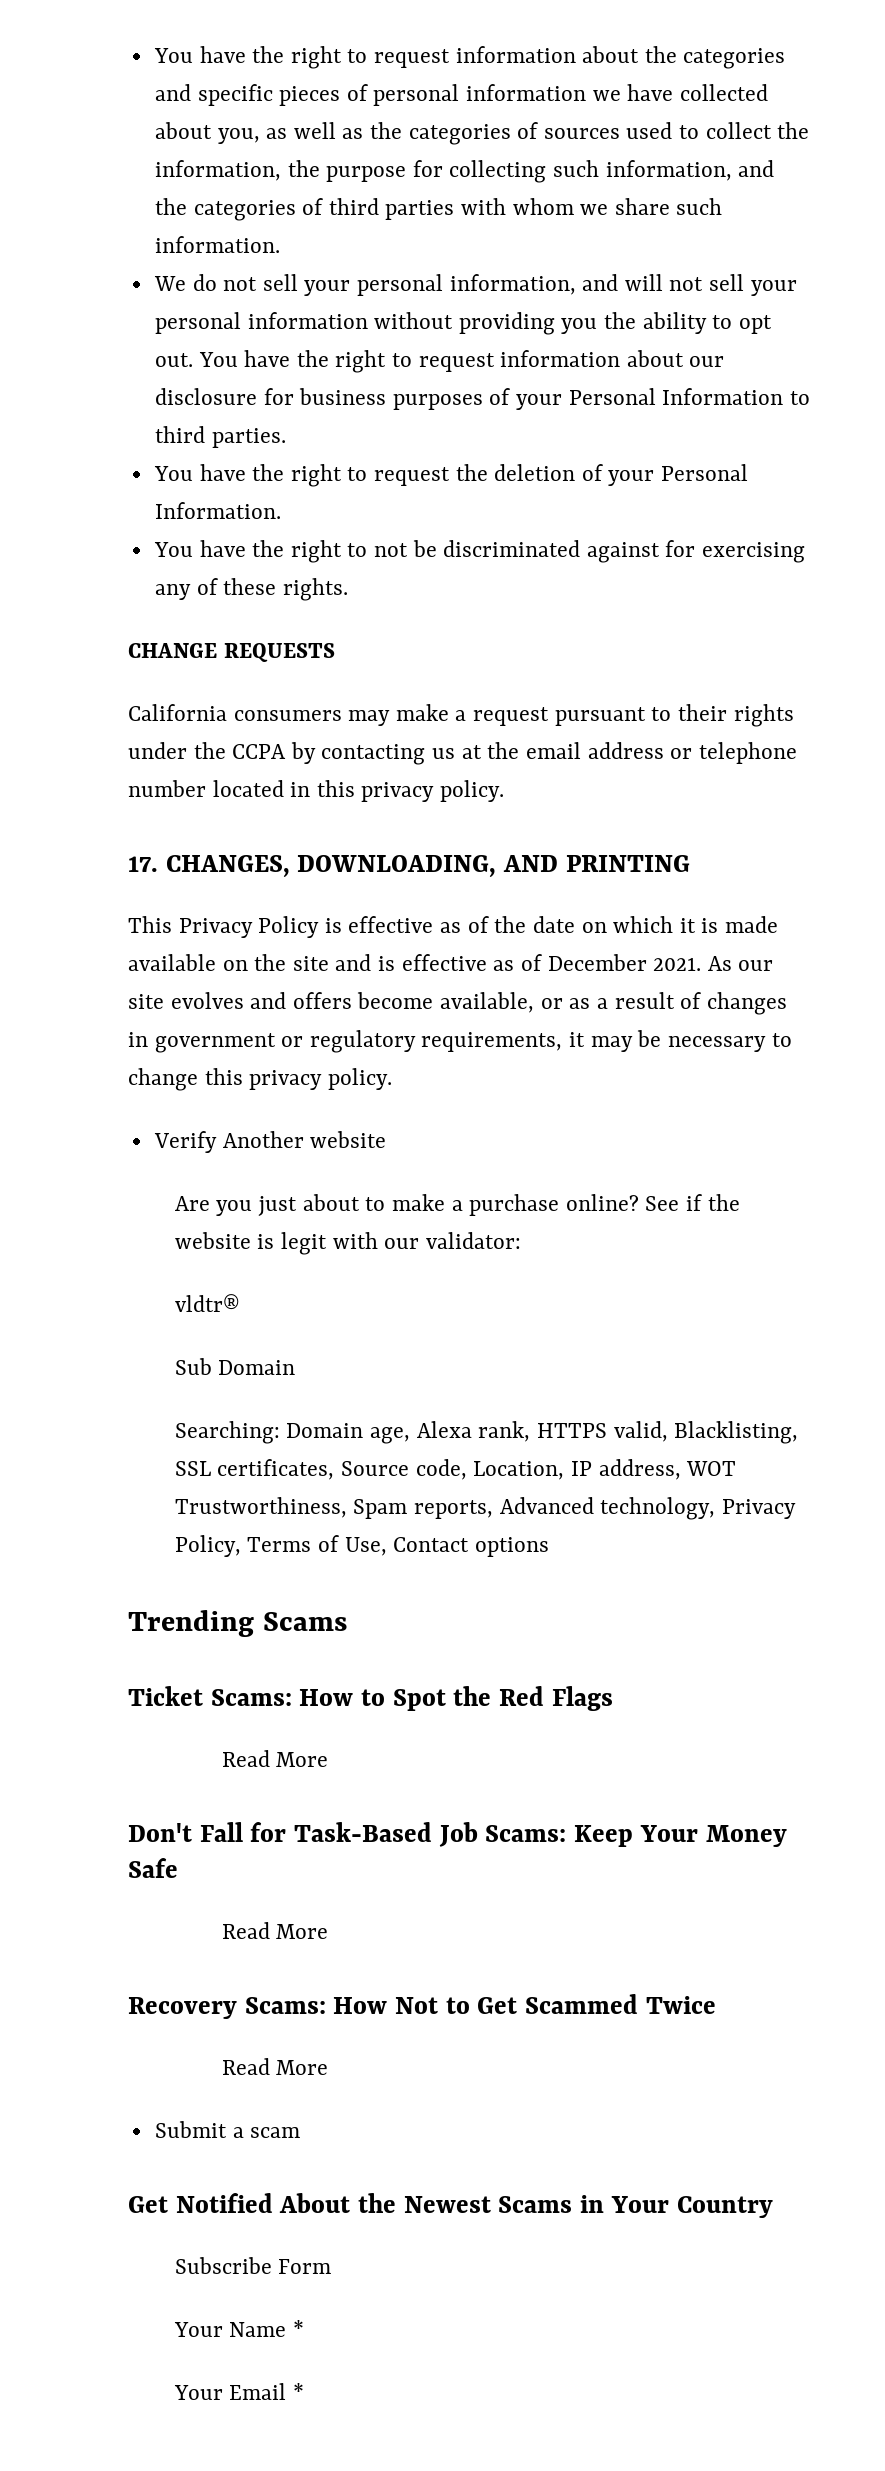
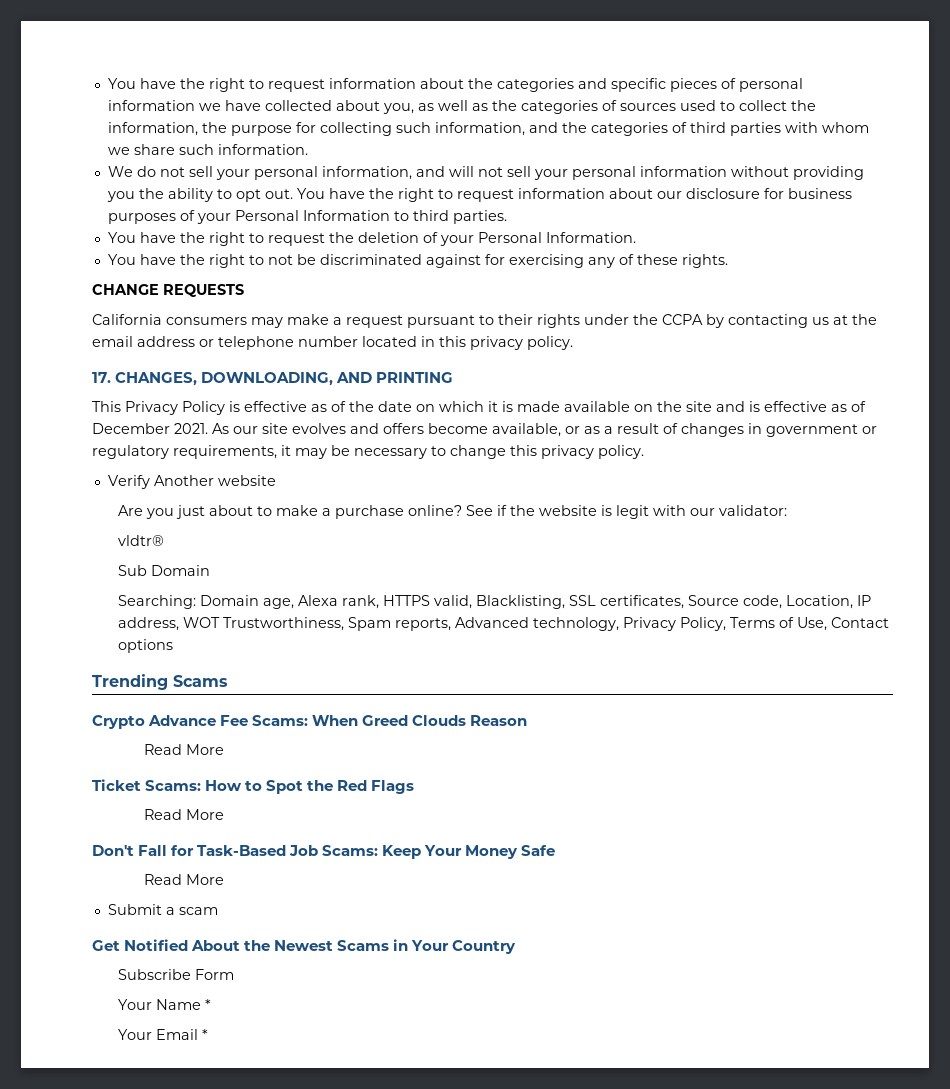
(347, 1621) none -> [92,715,528,729] [144,744,225,755] // Crypto Advance Fee Scams: When Greed Clouds Reason // Read More
[128,1994,716,2019] [221,2058,329,2075] // Recovery Scams: How Not to Get Scammed Twice // Read More -> (225, 879) none

